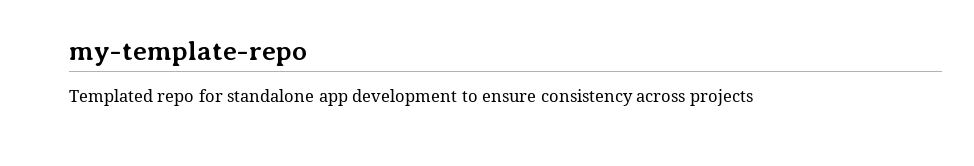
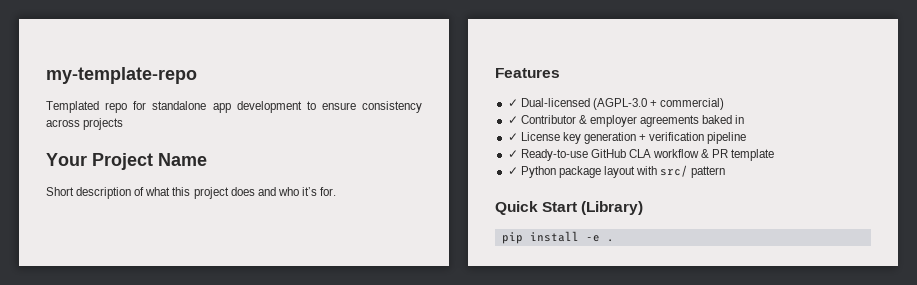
(753, 97) none -> [46,153,207,170] [46,187,337,199] [495,68,560,78] [507,98,725,110] [507,115,745,127] [507,132,747,144] [507,149,775,161] [507,165,726,178] [495,201,644,215] [501,231,614,244] // Your Project Name // Short description of what this project does and who it’s for. // Features // ✓ Dual-licensed (AGPL-3.0 + commercial) // ✓ Contributor & employer agreements baked in // ✓ License key generation + verification pipeline // ✓ Ready-to-use GitHub CLA workflow & PR template // ✓ Python package layout with src/ pattern // Quick Start (Library) // pip install -e .

